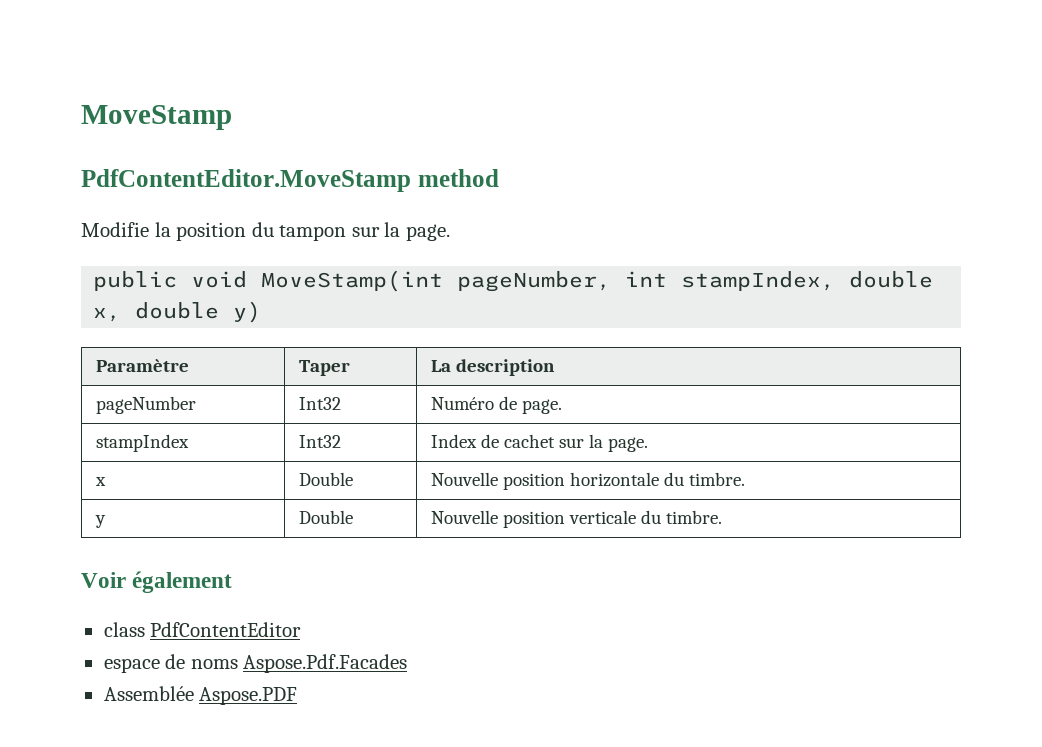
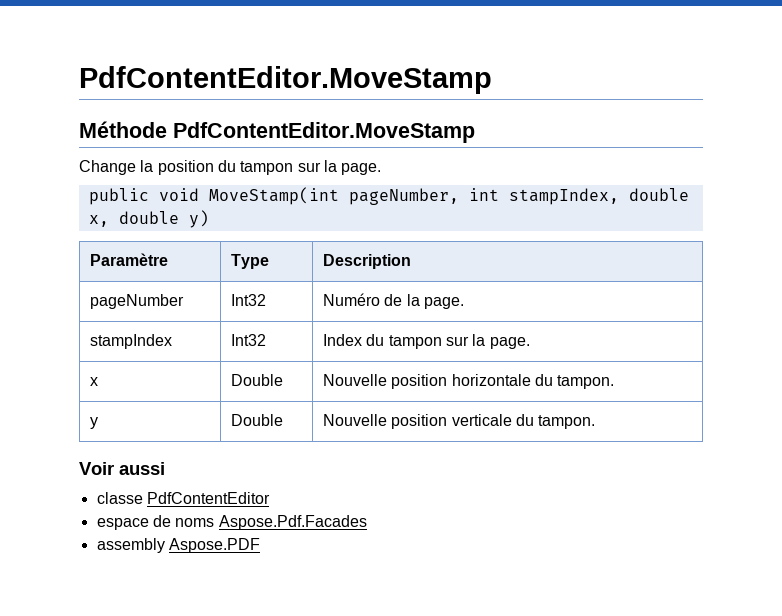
[81,105,232,130] [81,169,499,192] [81,222,149,237] MoveStamp // PdfContentEditor.MoveStamp method // Modifie -> [79,66,492,94] [79,121,475,143] [79,160,136,175] PdfContentEditor.MoveStamp // Méthode PdfContentEditor.MoveStamp // Change
[299,360,351,376] [431,359,556,376] Taper | La description -> [230,254,269,269] [322,254,411,269] Type | Description
(518, 403) none -> [406,294,420,306] la
[481,434,556,448] de cachet -> [366,334,442,349] du tampon
[689,472,746,486] timbre. -> [557,375,615,389] tampon.
[666,510,723,524] timbre. -> [538,415,596,429] tampon.
[132,571,233,593] [103,622,145,637] également // class -> [119,462,165,475] [96,492,143,504] aussi // classe
[103,686,194,701] Assemblée -> [96,538,165,553] assembly

